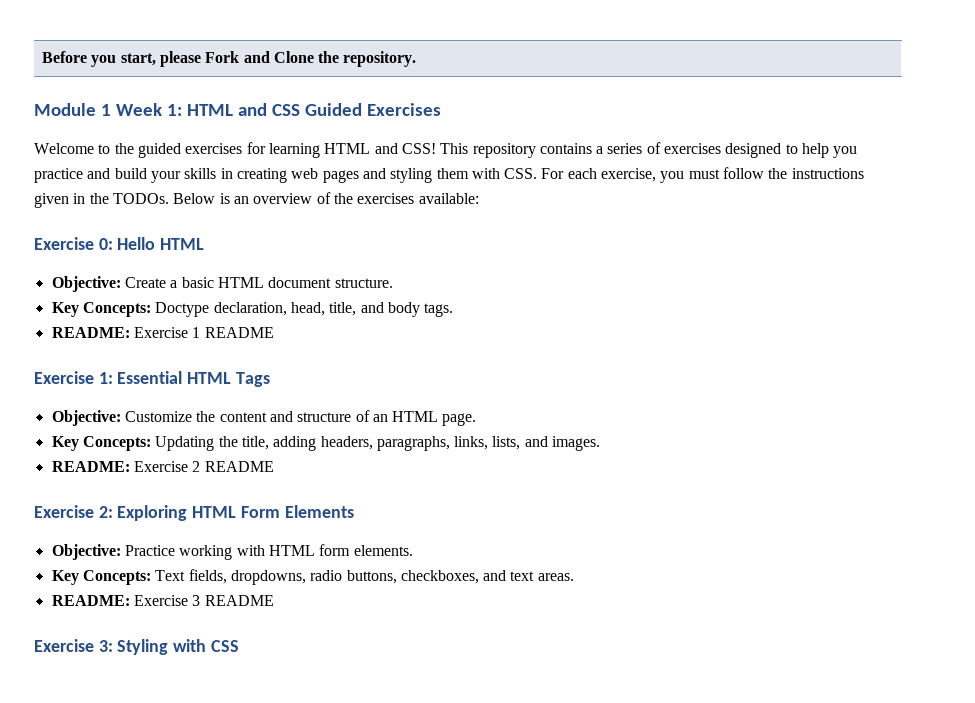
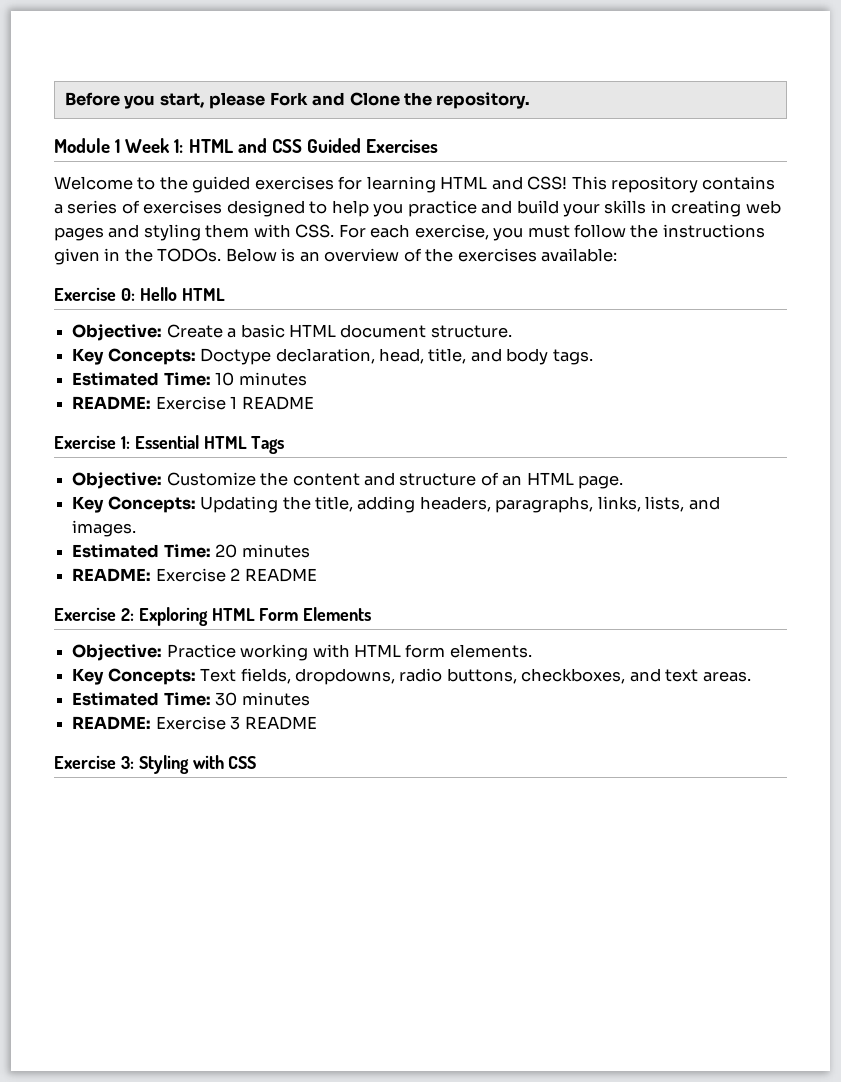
(454, 310) none -> [72,372,307,386] // Estimated Time: 10 minutes
(601, 443) none -> [72,544,310,558] // Estimated Time: 20 minutes
(574, 577) none -> [72,692,310,706] // Estimated Time: 30 minutes

